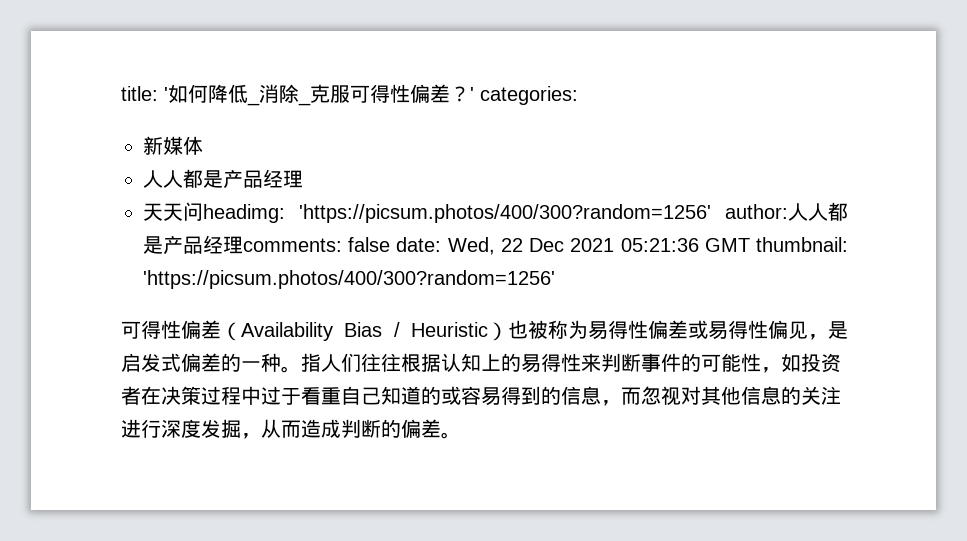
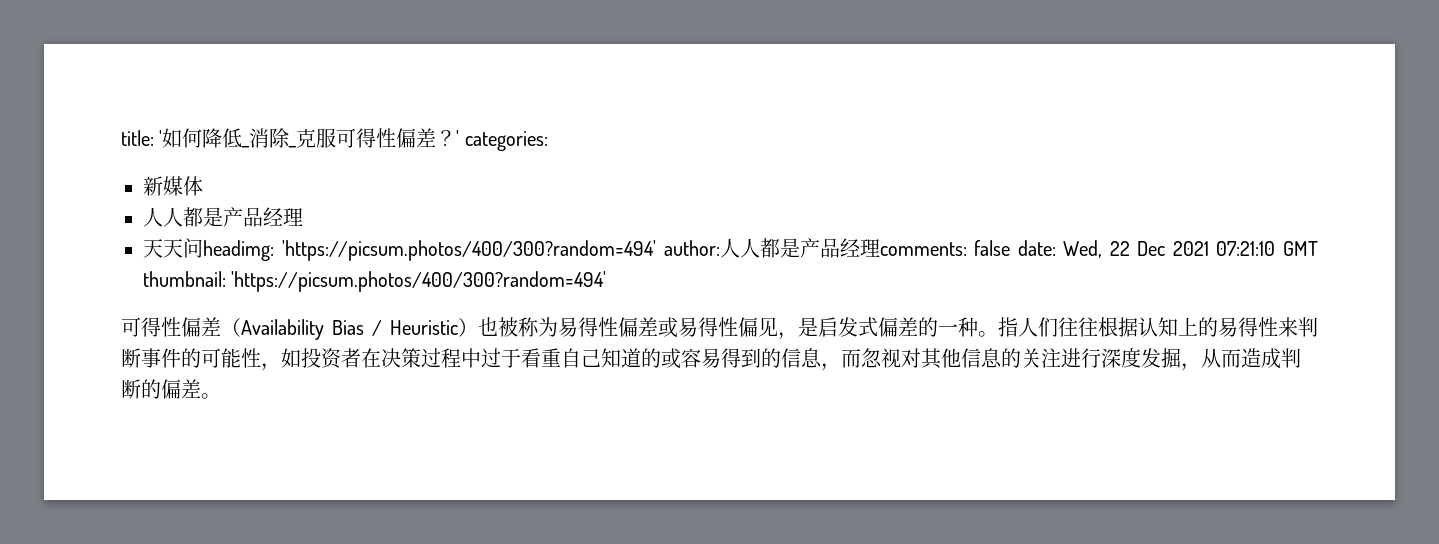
[299,204,711,223] 'https://picsum.photos/400/300?random=1256' -> [281,240,657,261] 'https://picsum.photos/400/300?random=494'
[620,238,699,252] 05:21:36 -> [1216,241,1276,256] 07:21:10
[143,270,555,289] 'https://picsum.photos/400/300?random=1256' -> [231,271,607,292] 'https://picsum.photos/400/300?random=494'

